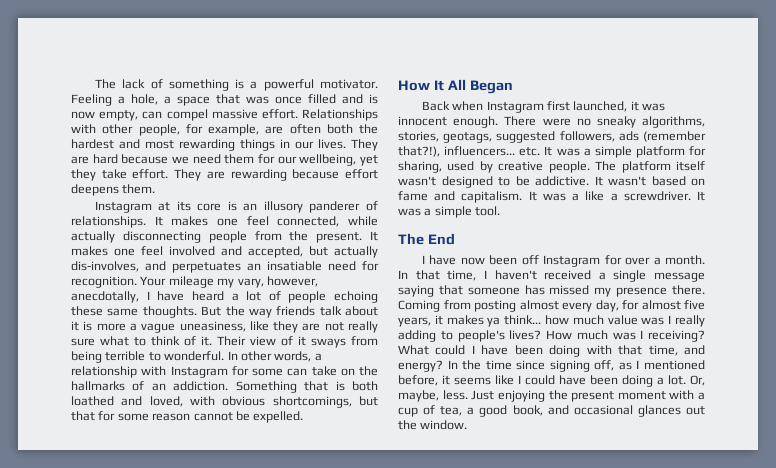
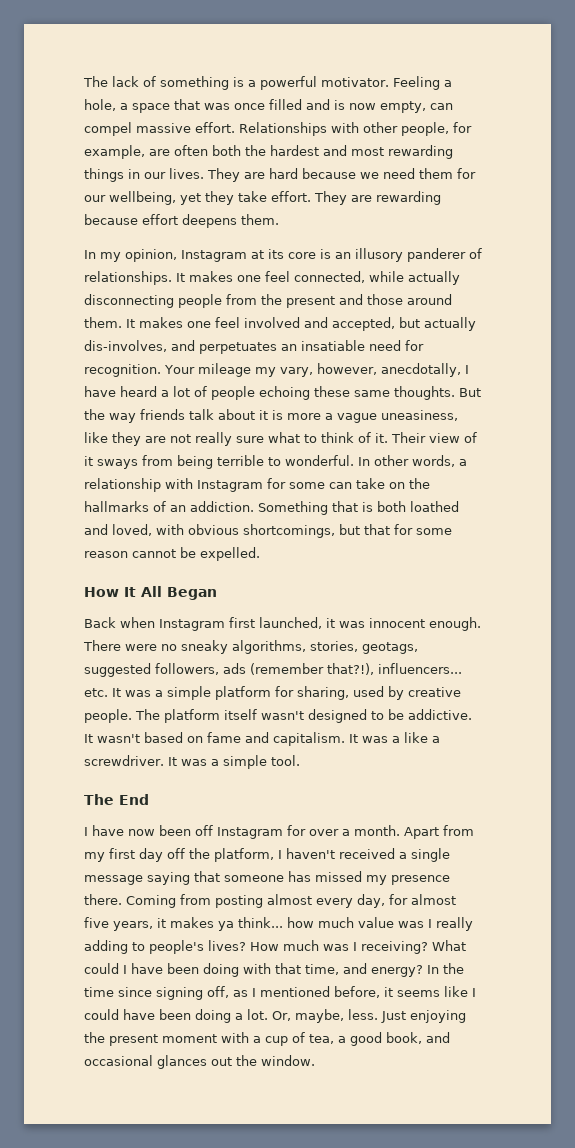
(156, 189) none -> [84,249,177,262] In my opinion,
[316,232,363,243] present. -> [286,294,452,308] [84,317,122,328] present and those around them.
[398,270,477,281] In that time, -> [404,825,474,839] [84,848,274,862] Apart from my first day off the platform,

